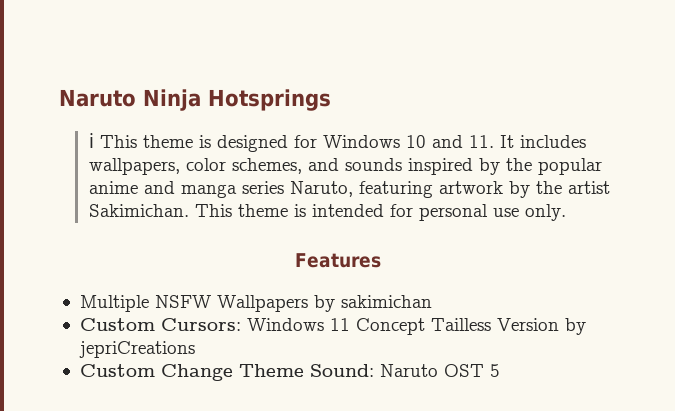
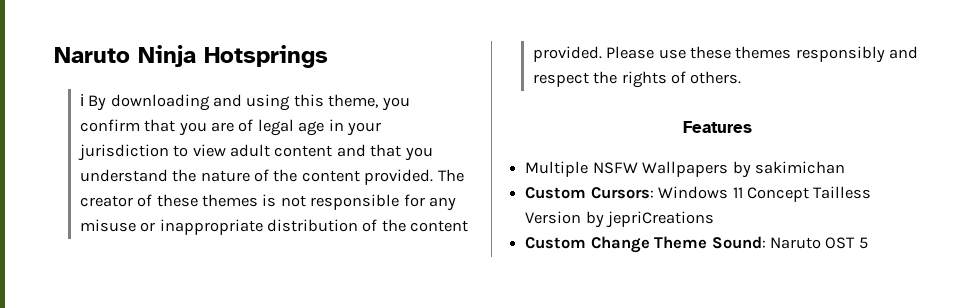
[99,135,586,152] [88,158,602,175] [88,181,610,198] [88,204,566,221] This theme is designed for Windows 10 and 11. It includes wallpapers, color schemes, and sounds inspired by the popular anime and manga series Naruto, featuring artwork by the artist Sakimichan. This theme is intended for personal use only. -> [88,94,410,111] [79,119,382,136] [77,144,433,161] [79,169,464,185] [79,194,457,211] [79,219,469,235] [532,46,919,63] [532,71,742,88] By downloading and using this theme, you confirm that you are of legal age in your jurisdiction to view adult content and that you understand the nature of the content provided. The creator of these themes is not responsible for any misuse or inappropriate distribution of the content provided. Please use these themes responsibly and respect the rights of others.

